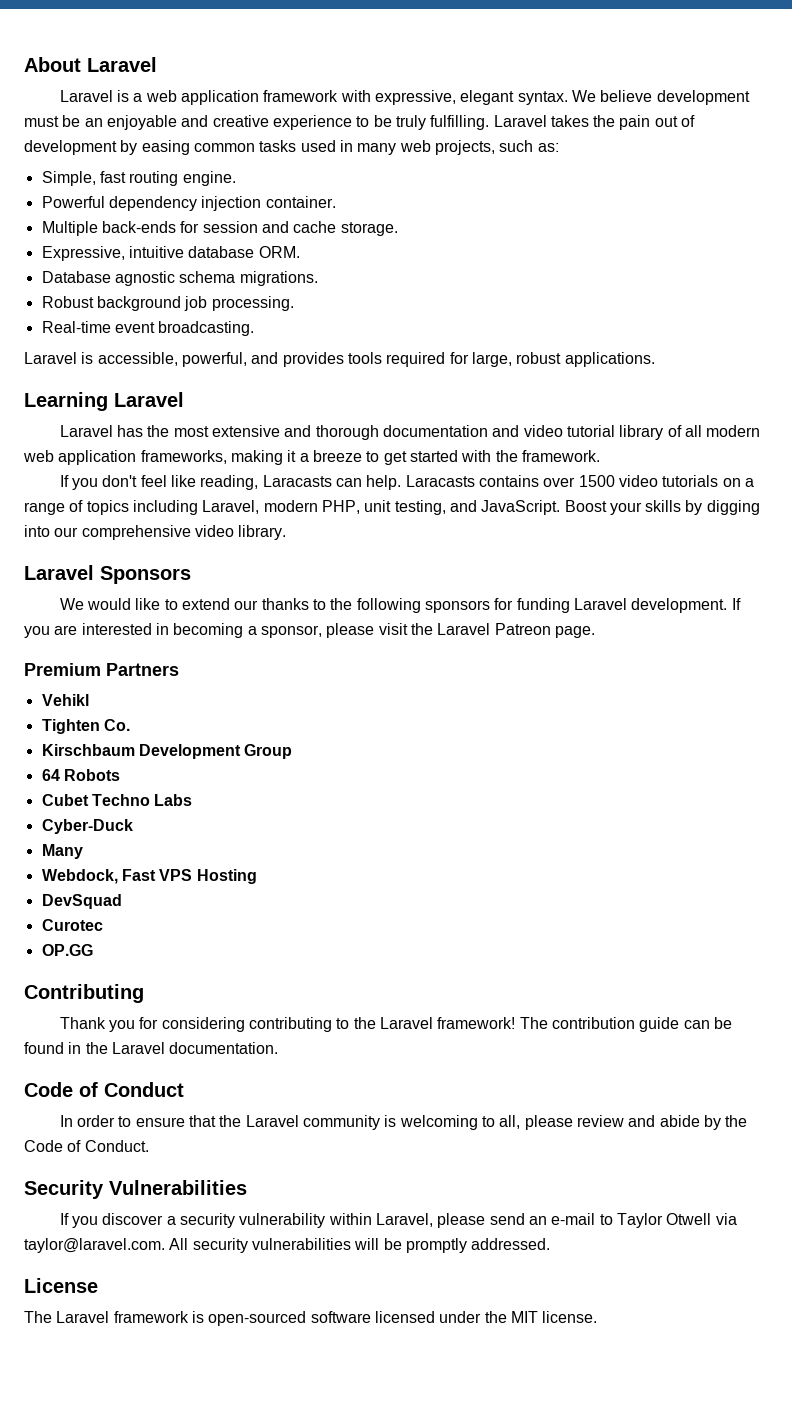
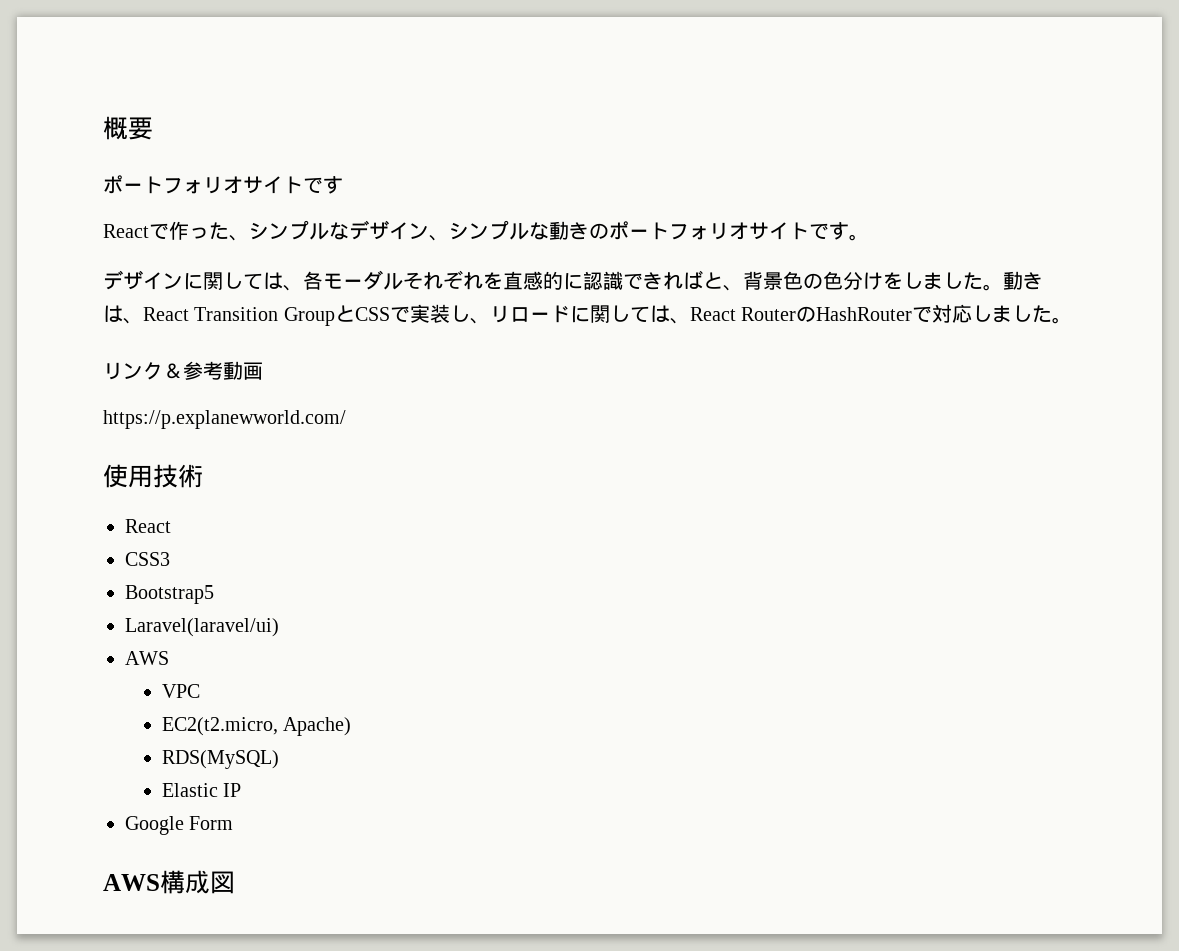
[24,57,157,72] [59,90,750,105] [24,115,696,130] [24,140,559,155] [41,171,236,186] [41,196,336,211] [41,221,398,236] [41,246,300,261] [41,271,318,286] [41,296,294,311] [41,321,255,336] [24,352,655,367] [24,392,184,411] [59,425,761,440] [23,450,600,465] [59,475,754,490] [24,500,760,515] [24,525,287,540] [24,565,191,584] [59,598,741,613] [24,623,595,638] [24,663,179,676] [41,694,89,706] [41,719,130,734] [41,744,293,759] [41,769,120,781] [41,794,193,806] [41,819,133,834] [41,844,83,859] [41,869,257,884] [41,894,122,909] [41,919,103,931] [41,944,93,956] [24,984,144,1003] [59,1017,732,1032] [24,1042,279,1054] [24,1082,184,1097] [59,1115,748,1130] [24,1140,149,1152] [24,1180,247,1199] [59,1213,737,1228] [24,1238,551,1253] [24,1278,98,1293] [24,1311,598,1326] About Laravel // Laravel is a web application framework with expressive, elegant syntax. We believe development must be an enjoyable and creative experience to be truly fulfilling. Laravel takes the pain out of development by easing common tasks used in many web projects, such as: // Simple, fast routing engine. // Powerful dependency injection container. // Multiple back-ends for session and cache storage. // Expressive, intuitive database ORM. // Database agnostic schema migrations. // Robust background job processing. // Real-time event broadcasting. // Laravel is accessible, powerful, and provides tools required for large, robust applications. // Learning Laravel // Laravel has the most extensive and thorough documentation and video tutorial library of all modern web application frameworks, making it a breeze to get started with the framework. // If you don't feel like reading, Laracasts can help. Laracasts contains over 1500 video tutorials on a range of topics including Laravel, modern PHP, unit testing, and JavaScript. Boost your skills by digging into our comprehensive video library. // Laravel Sponsors // We would like to extend our thanks to the following sponsors for funding Laravel development. If you are interested in becoming a sponsor, please visit the Laravel Patreon page. // Premium Partners // Vehikl // Tighten Co. // Kirschbaum Development Group // 64 Robots // Cubet Techno Labs // Cyber-Duck // Many // Webdock, Fast VPS Hosting // DevSquad // Curotec // OP.GG // Contributing // Thank you for considering contributing to the Laravel framework! The contribution guide can be found in the Laravel documentation. // Code of Conduct // In order to ensure that the Laravel community is welcoming to all, please review and abide by the Code of Conduct. // Security Vulnerabilities // If you discover a security vulnerability within Laravel, please send an e-mail to Taylor Otwell via taylor@laravel.com. All security vulnerabilities will be promptly addressed. // License // The Laravel framework is open-sourced software licensed under the MIT license. -> [103,116,153,140] [103,175,343,194] [103,220,869,241] [103,270,1043,291] [103,304,1073,326] [103,361,263,380] [103,410,346,429] [103,464,203,488] [125,519,171,533] [125,552,170,566] [125,585,214,604] [125,618,279,637] [125,651,169,665] [161,684,200,698] [161,717,351,736] [161,750,279,769] [161,783,241,797] [125,816,234,835] [103,870,235,894] 概要 // ポートフォリオサイトです // Reactで作った、シンプルなデザイン、シンプルな動きのポートフォリオサイトです。 // デザインに関しては、各モーダルそれぞれを直感的に認識できればと、背景色の色分けをしました。動きは、React Transition GroupとCSSで実装し、リロードに関しては、React RouterのHashRouterで対応しました。 // リンク＆参考動画 // https://p.explanewworld.com/ // 使用技術 // React // CSS3 // Bootstrap5 // Laravel(laravel/ui) // AWS // VPC // EC2(t2.micro, Apache) // RDS(MySQL) // Elastic IP // Google Form // AWS構成図

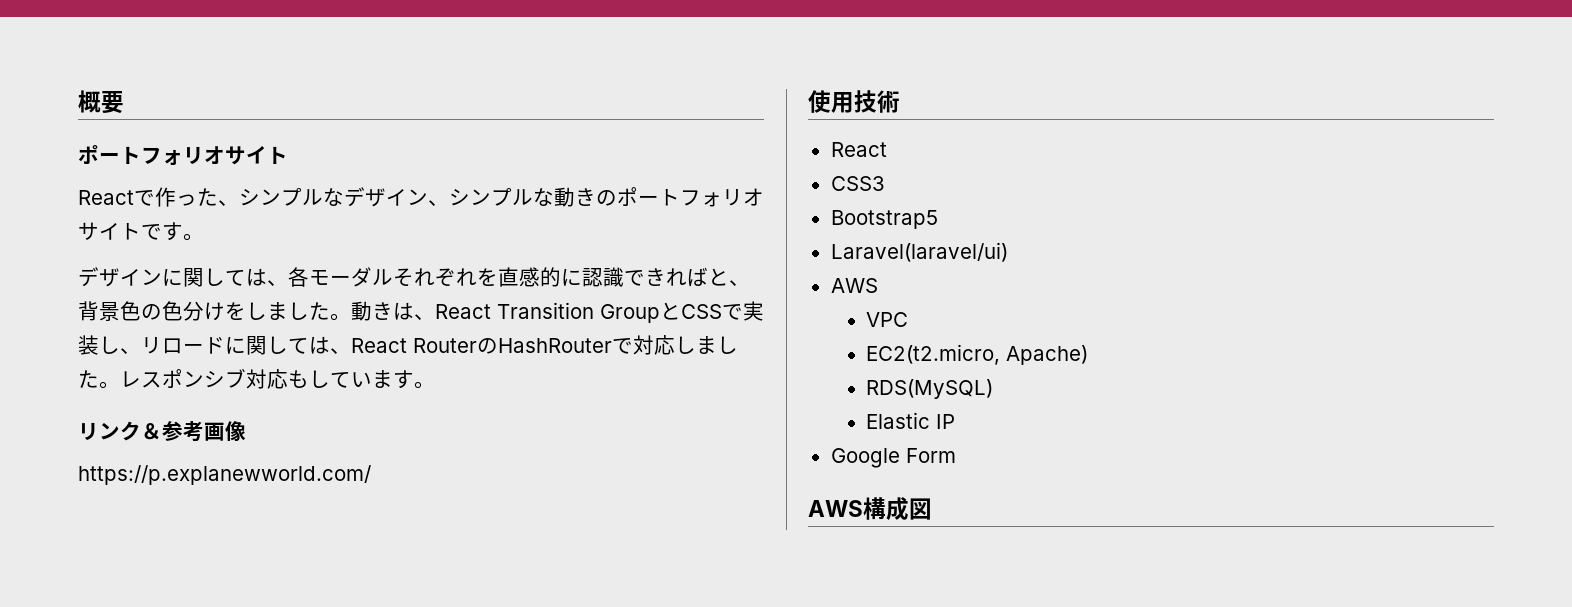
[303,176,343,194] です -> (288, 155) none
(1073, 320) none -> [120,368,435,389] レスポンシブ対応もしています。
[223,361,243,380] 動 -> (204, 431) none
(263, 371) none -> [225,421,246,441] 像

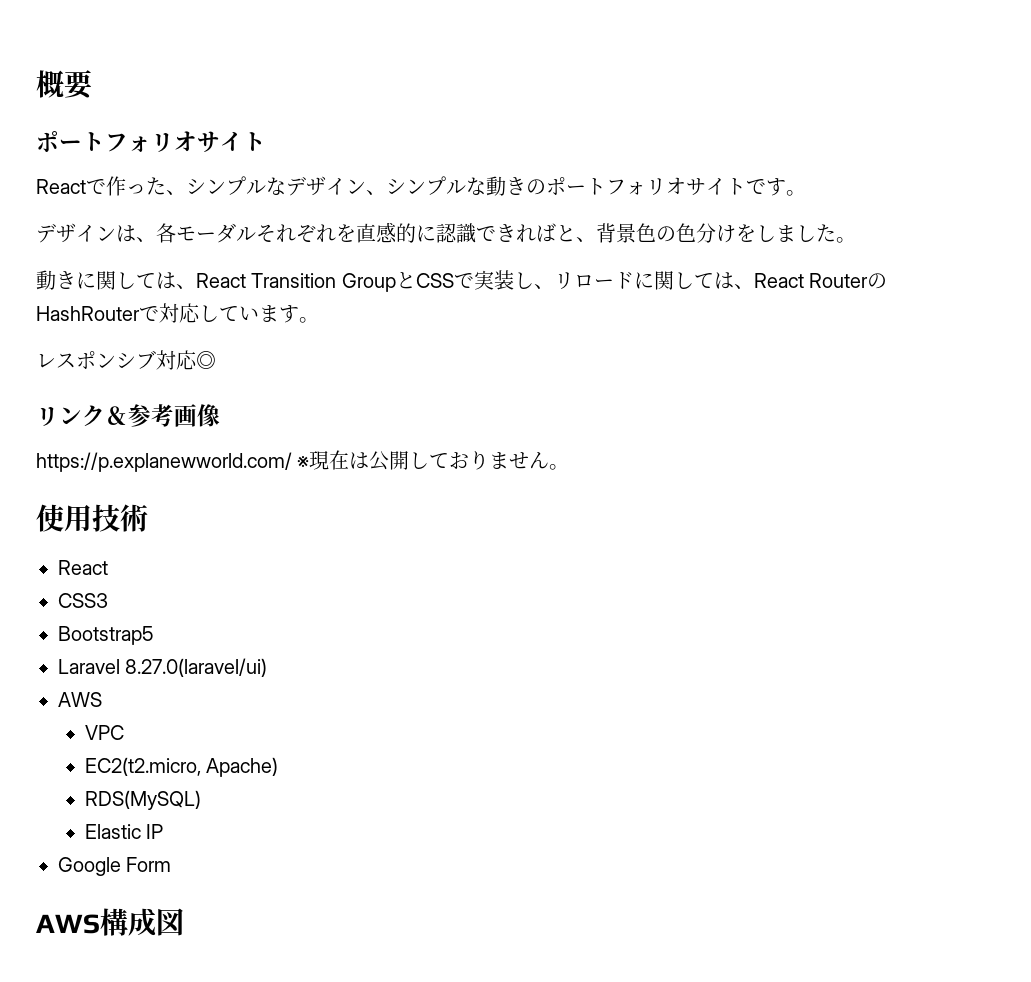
[162,268,246,287] に関して -> (116, 233) none
[351,301,393,321] 動き -> [36,270,156,290] // 動きに関して
[696,336,738,354] [78,370,120,389] ました。 -> [219,305,319,323] ています。 //
[288,370,435,389] もしています。 -> [196,351,216,369] ◎
(371, 475) none -> [297,450,570,471] ※現在は公開しておりません。
[830,242,1008,262] Laravel(laravel/ui) -> [58,658,268,677] Laravel 8.27.0(laravel/ui)

